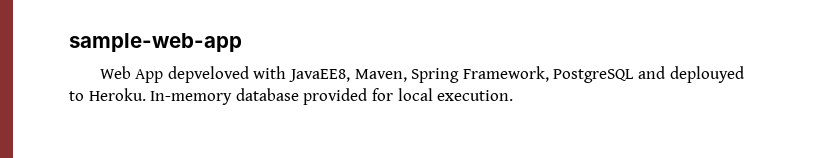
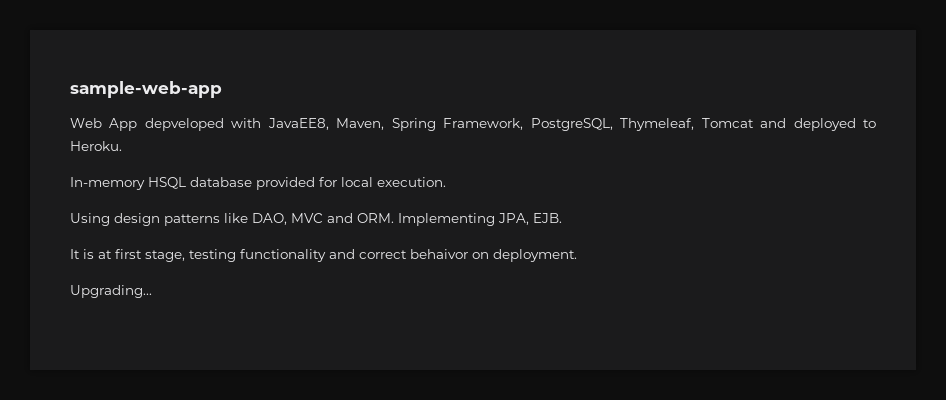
[167,66,249,83] depveloved -> [144,118,224,131] depveloped
[553,66,744,83] PostgreSQL and deplouyed -> [530,118,856,131] PostgreSQL, Thymeleaf, Tomcat and deployed
[150,91,233,105] In-memory -> [70,177,186,190] // In-memory HSQL
(514, 95) none -> [70,213,562,226] [70,249,577,262] [70,285,152,298] // Using design patterns like DAO, MVC and ORM. Implementing JPA, EJB. // It is at first stage, testing functionality and correct behaivor on deployment. // Upgrading...

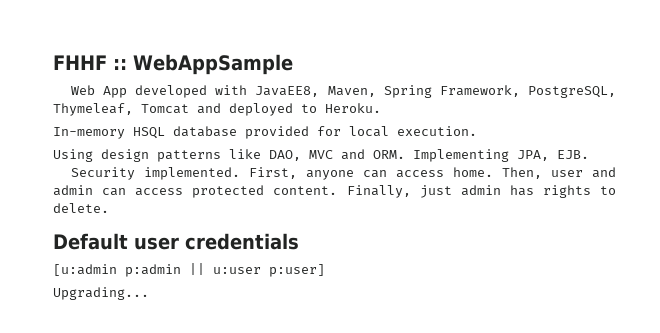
[70,81,222,98] sample-web-app -> [53,54,293,75] FHHF :: WebAppSample
[144,118,224,131] depveloped -> [135,85,208,98] developed
[70,249,577,262] It is at first stage, testing functionality and correct behaivor on deployment. -> [70,167,617,180] [53,185,617,198] [53,203,109,213] [53,233,299,250] [53,263,325,277] Security implemented. First, anyone can access home. Then, user and admin can access protected content. Finally, just admin has rights to delete. // Default user credentials // [u:admin p:admin || u:user p:user]

